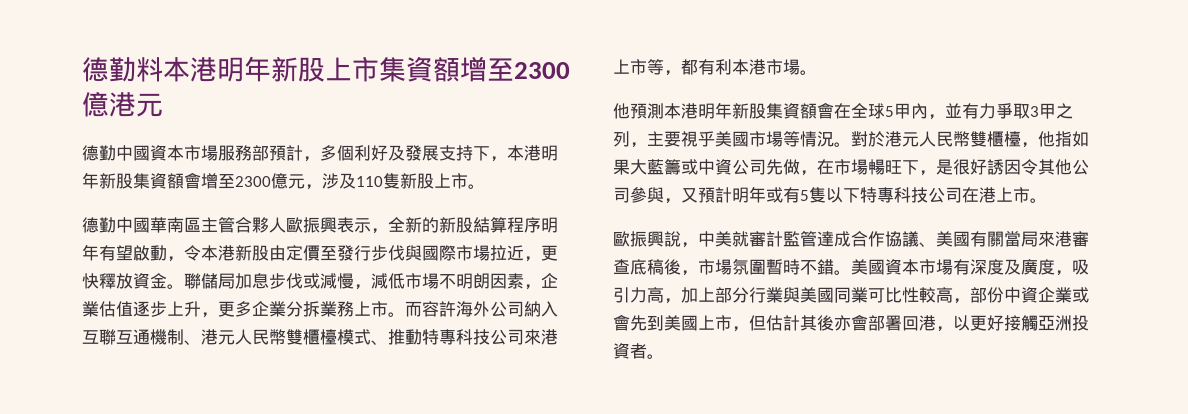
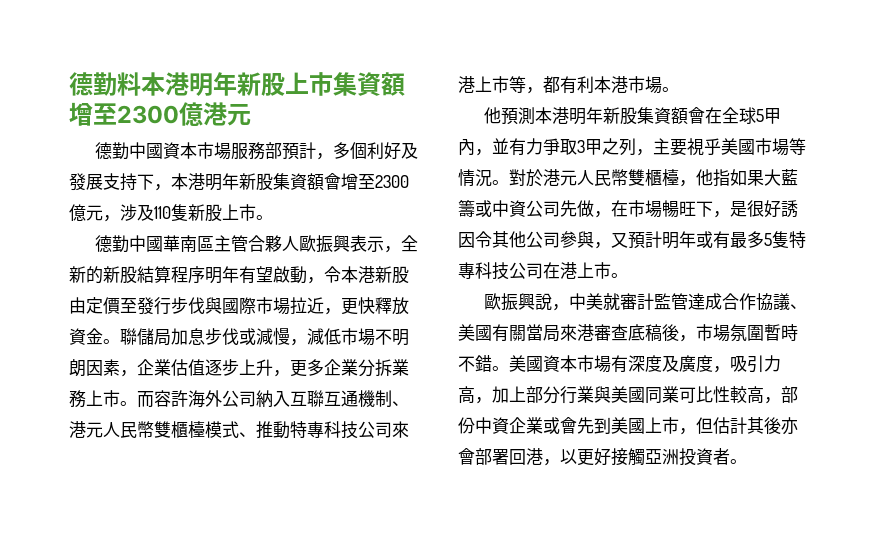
[800,187,860,203] 5隻以下 -> [730,231,789,248] 最多5隻

